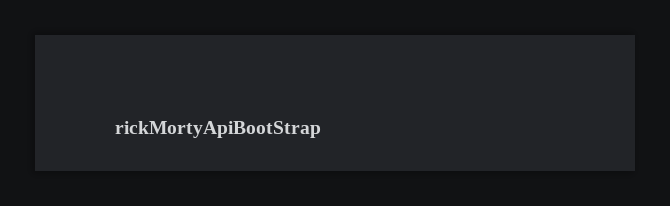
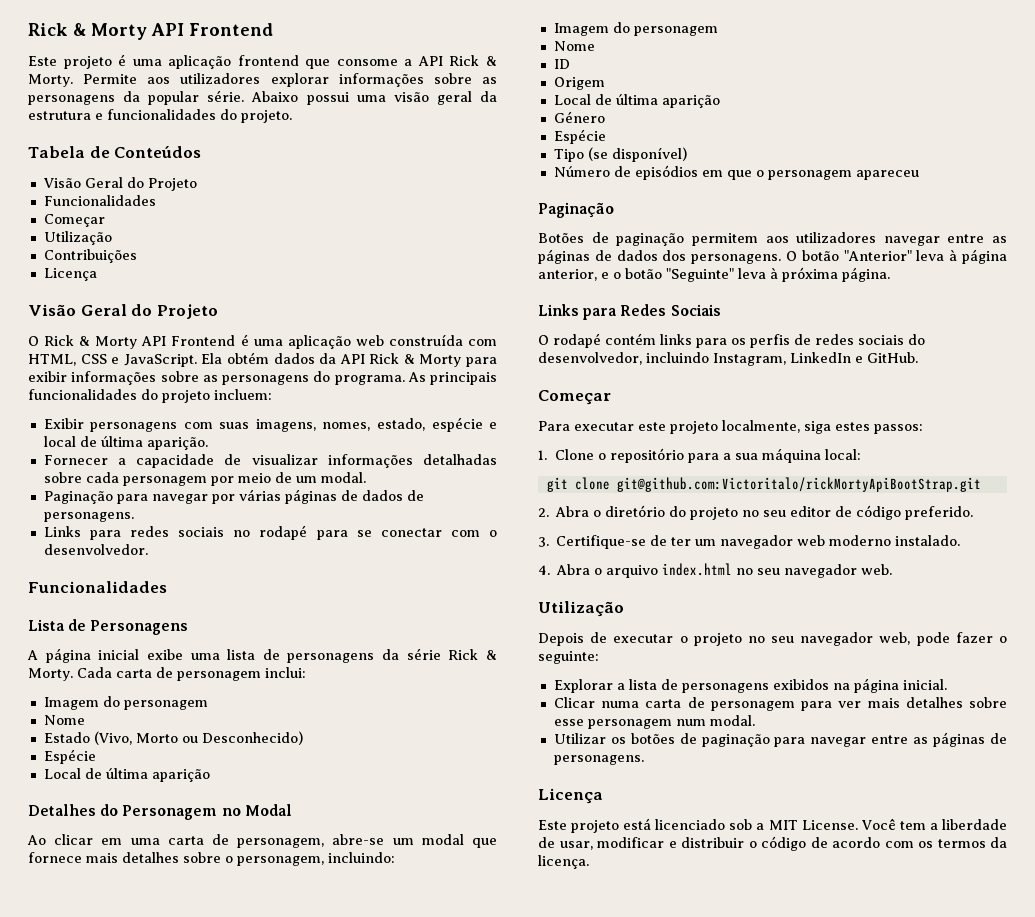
[115,121,321,138] rickMortyApiBootStrap -> [28,23,273,40] [28,54,498,69] [28,73,498,87] [28,90,497,105] [28,109,292,123] [28,146,202,158] [42,177,197,191] [43,195,156,206] [43,214,105,227] [43,231,112,245] [43,249,137,263] [43,268,97,281] [28,304,218,319] [28,334,497,349] [28,352,497,367] [28,371,497,385] [28,389,272,403] [43,417,498,432] [43,436,208,450] [43,454,498,468] [43,472,366,486] [43,489,424,504] [43,512,134,522] [43,525,498,540] [43,544,148,555] [28,581,167,593] [28,619,189,635] [27,648,497,663] [28,667,306,681] [43,696,208,710] [43,715,85,725] [43,731,303,745] [43,749,96,764] [43,768,210,782] [28,804,292,820] [27,834,497,848] [28,852,395,866] [553,22,718,36] [553,41,595,51] [553,59,570,69] [553,77,605,90] [553,94,720,108] [553,111,605,123] [553,129,606,144] [553,147,687,162] [553,165,919,180] [538,202,614,218] [538,232,1007,246] [538,249,1007,264] [538,267,890,282] [538,304,721,320] [538,333,925,348] [538,352,918,366] [538,390,611,405] [538,420,923,434] [538,448,862,463] [546,477,981,492] [538,505,974,520] [538,535,961,549] [538,563,893,578] [538,601,624,617] [538,632,1007,646] [538,651,599,664] [553,678,947,693] [553,697,1007,711] [553,715,755,729] [553,732,1007,747] [553,755,644,765] [538,788,603,804] [538,818,1007,833] [538,836,1007,851] [538,855,589,869] Rick & Morty API Frontend // Este projeto é uma aplicação frontend que consome a API Rick & Morty. Permite aos utilizadores explorar informações sobre as personagens da popular série. Abaixo possui uma visão geral da estrutura e funcionalidades do projeto. // Tabela de Conteúdos // Visão Geral do Projeto // Funcionalidades // Começar // Utilização // Contribuições // Licença // Visão Geral do Projeto // O Rick & Morty API Frontend é uma aplicação web construída com HTML, CSS e JavaScript. Ela obtém dados da API Rick & Morty para exibir informações sobre as personagens do programa. As principais funcionalidades do projeto incluem: // Exibir personagens com suas imagens, nomes, estado, espécie e local de última aparição. // Fornecer a capacidade de visualizar informações detalhadas sobre cada personagem por meio de um modal. // Paginação para navegar por várias páginas de dados de personagens. // Links para redes sociais no rodapé para se conectar com o desenvolvedor. // Funcionalidades // Lista de Personagens // A página inicial exibe uma lista de personagens da série Rick & Morty. Cada carta de personagem inclui: // Imagem do personagem // Nome // Estado (Vivo, Morto ou Desconhecido) // Espécie // Local de última aparição // Detalhes do Personagem no Modal // Ao clicar em uma carta de personagem, abre-se um modal que fornece mais detalhes sobre o personagem, incluindo: // Imagem do personagem // Nome // ID // Origem // Local de última aparição // Género // Espécie // Tipo (se disponível) // Número de episódios em que o personagem apareceu // Paginação // Botões de paginação permitem aos utilizadores navegar entre as páginas de dados dos personagens. O botão "Anterior" leva à página anterior, e o botão "Seguinte" leva à próxima página. // Links para Redes Sociais // O rodapé contém links para os perfis de redes sociais do desenvolvedor, incluindo Instagram, LinkedIn e GitHub. // Começar // Para executar este projeto localmente, siga estes passos: // 1. Clone o repositório para a sua máquina local: // git clone git@github.com:Victoritalo/rickMortyApiBootStrap.git // 2. Abra o diretório do projeto no seu editor de código preferido. // 3. Certifique-se de ter um navegador web moderno instalado. // 4. Abra o arquivo index.html no seu navegador web. // Utilização // Depois de executar o projeto no seu navegador web, pode fazer o seguinte: // Explorar a lista de personagens exibidos na página inicial. // Clicar numa carta de personagem para ver mais detalhes sobre esse personagem num modal. // Utilizar os botões de paginação para navegar entre as páginas de personagens. // Licença // Este projeto está licenciado sob a MIT License. Você tem a liberdade de usar, modificar e distribuir o código de acordo com os termos da licença.

